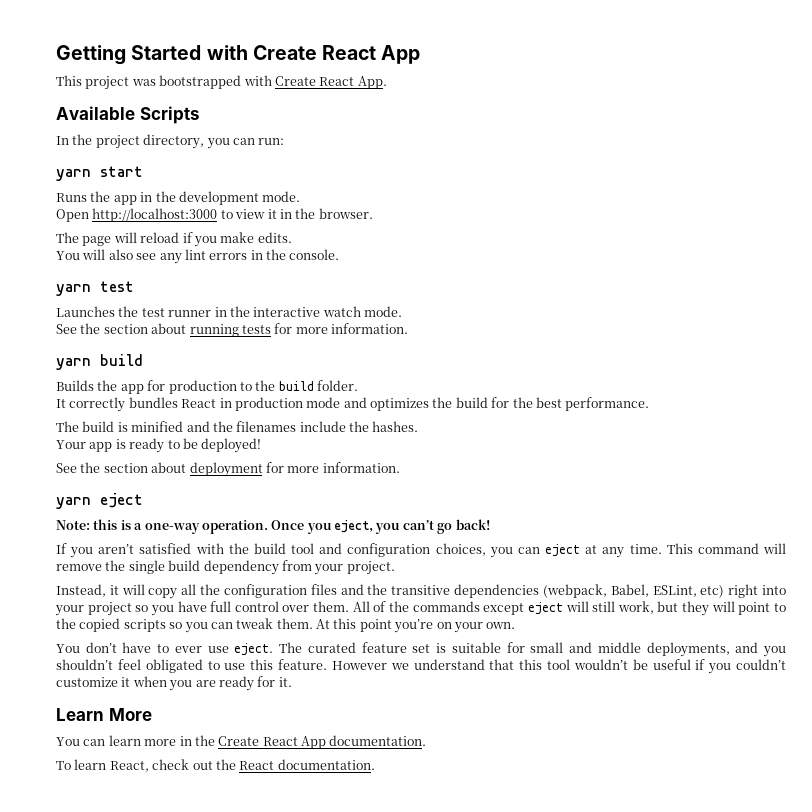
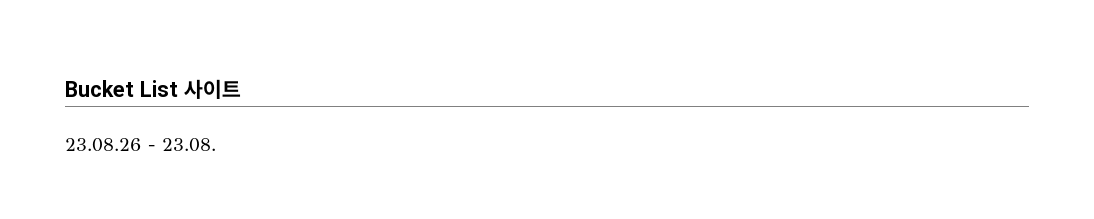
[56,45,421,65] [56,75,387,90] [56,106,200,124] [56,134,285,149] [56,166,143,181] [56,191,301,205] [56,208,373,222] [56,232,292,247] [56,249,340,264] [56,281,134,296] [56,306,402,317] [56,323,408,337] [56,354,143,370] [56,380,358,394] [56,397,650,412] [56,421,419,432] [56,438,262,453] [56,462,400,477] [56,493,143,509] [56,519,490,534] [56,543,786,558] [56,560,395,575] [56,584,787,599] [55,601,786,616] [56,618,516,633] [56,642,786,657] [56,659,787,674] [56,676,292,691] [56,708,152,721] [56,735,427,749] [56,759,375,772] Getting Started with Create React App // This project was bootstrapped with Create React App. // Available Scripts // In the project directory, you can run: // yarn start // Runs the app in the development mode. // Open http://localhost:3000 to view it in the browser. // The page will reload if you make edits. // You will also see any lint errors in the console. // yarn test // Launches the test runner in the interactive watch mode. // See the section about running tests for more information. // yarn build // Builds the app for production to the build folder. // It correctly bundles React in production mode and optimizes the build for the best performance. // The build is minified and the filenames include the hashes. // Your app is ready to be deployed! // See the section about deployment for more information. // yarn eject // Note: this is a one-way operation. Once you eject, you can’t go back! // If you aren’t satisfied with the build tool and configuration choices, you can eject at any time. This command will remove the single build dependency from your project. // Instead, it will copy all the configuration files and the transitive dependencies (webpack, Babel, ESLint, etc) right into your project so you have full control over them. All of the commands except eject will still work, but they will point to the copied scripts so you can tweak them. At this point you’re on your own. // You don’t have to ever use eject. The curated feature set is suitable for small and middle deployments, and you shouldn’t feel obligated to use this feature. However we understand that this tool wouldn’t be useful if you couldn’t customize it when you are ready for it. // Learn More // You can learn more in the Create React App documentation. // To learn React, check out the React documentation. -> [65,79,241,99] [65,138,216,152] Bucket List 사이트 // 23.08.26 - 23.08.

